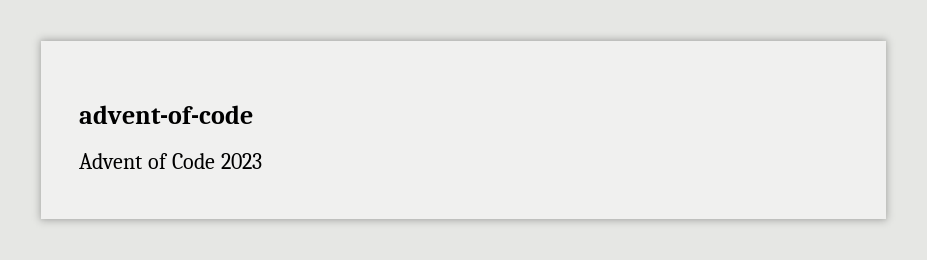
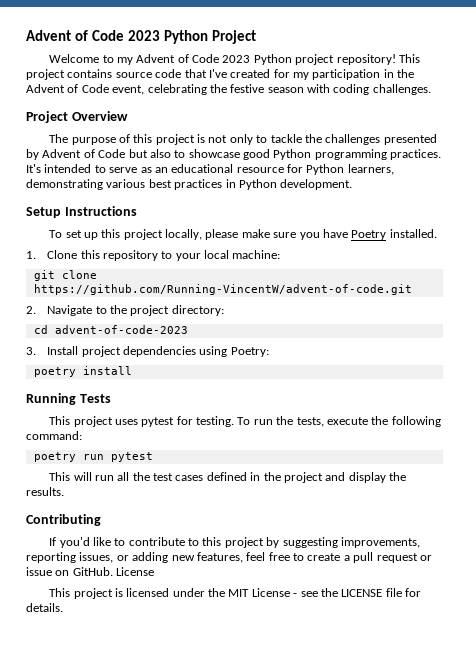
[79,105,253,124] [79,153,262,169] advent-of-code // Advent of Code 2023 -> [26,30,256,44] [49,54,420,65] [26,69,415,80] [26,84,431,95] [26,111,128,123] [49,134,437,145] [26,149,442,160] [26,164,394,175] [26,179,353,190] [26,206,137,218] [49,229,437,240] [26,250,281,261] [33,270,97,281] [33,284,412,295] [26,305,224,316] [33,325,188,334] [26,346,269,357] [33,366,132,377] [26,393,111,405] [49,416,441,427] [26,431,82,440] [33,452,153,462] [49,472,407,483] [26,487,64,496] [26,514,101,526] [49,537,420,548] [26,552,432,563] [26,567,155,576] [49,588,422,599] [26,603,63,612] Advent of Code 2023 Python Project // Welcome to my Advent of Code 2023 Python project repository! This project contains source code that I've created for my participation in the Advent of Code event, celebrating the festive season with coding challenges. // Project Overview // The purpose of this project is not only to tackle the challenges presented by Advent of Code but also to showcase good Python programming practices. It's intended to serve as an educational resource for Python learners, demonstrating various best practices in Python development. // Setup Instructions // To set up this project locally, please make sure you have Poetry installed. // 1. Clone this repository to your local machine: // git clone https://github.com/Running-VincentW/advent-of-code.git // 2. Navigate to the project directory: // cd advent-of-code-2023 // 3. Install project dependencies using Poetry: // poetry install // Running Tests // This project uses pytest for testing. To run the tests, execute the following command: // poetry run pytest // This will run all the test cases defined in the project and display the results. // Contributing // If you'd like to contribute to this project by suggesting improvements, reporting issues, or adding new features, feel free to create a pull request or issue on GitHub. License // This project is licensed under the MIT License - see the LICENSE file for details.

